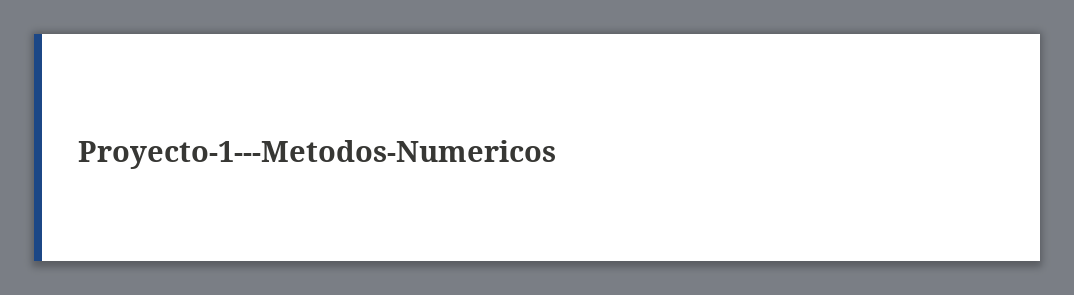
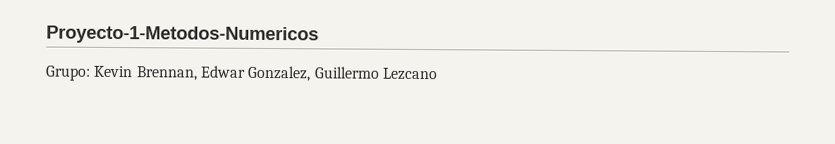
[78,140,556,169] Proyecto-1---Metodos-Numericos -> [46,25,319,45] [45,65,438,82] Proyecto-1-Metodos-Numericos // Grupo: Kevin Brennan, Edwar Gonzalez, Guillermo Lezcano

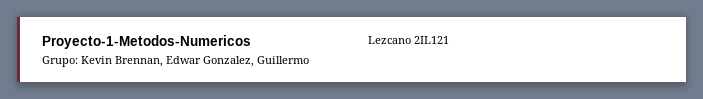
(438, 74) none -> [414,36,449,44] 2IL121

